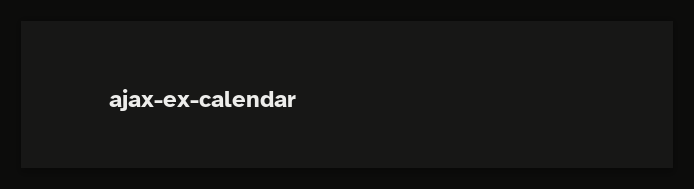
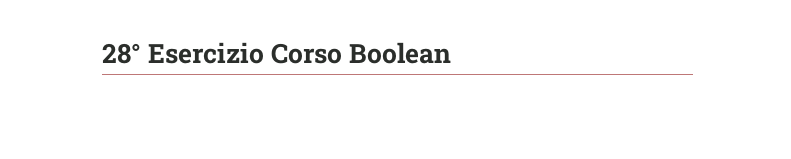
[109,89,296,111] ajax-ex-calendar -> [102,42,452,64] 28° Esercizio Corso Boolean

